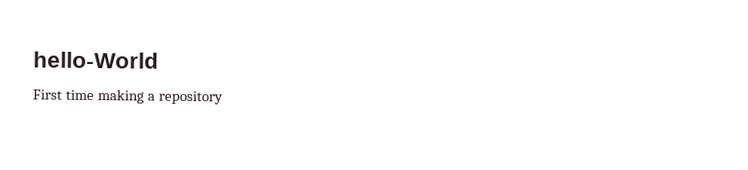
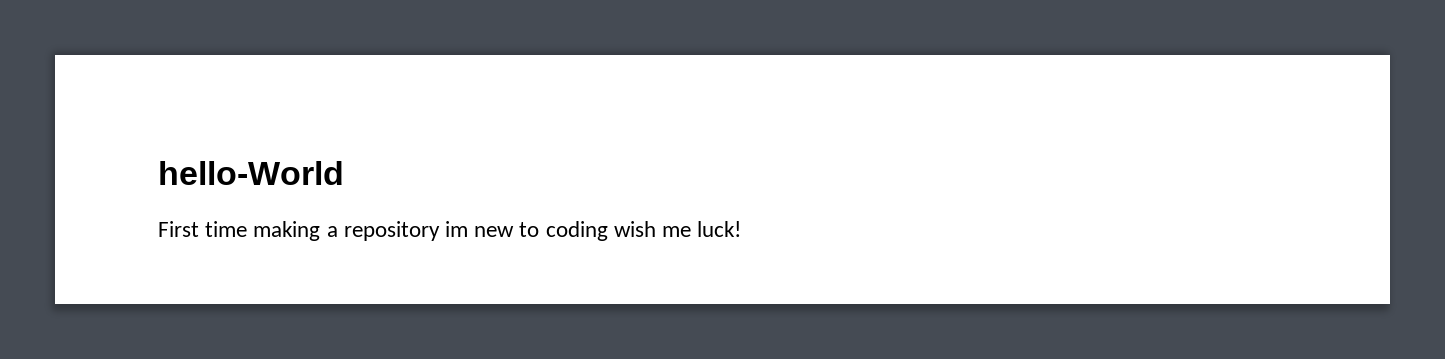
(223, 97) none -> [445,221,742,241] im new to coding wish me luck!

